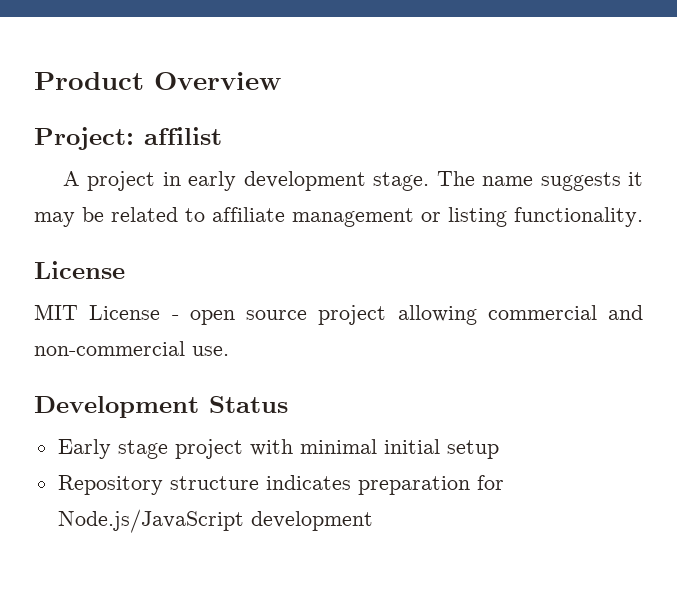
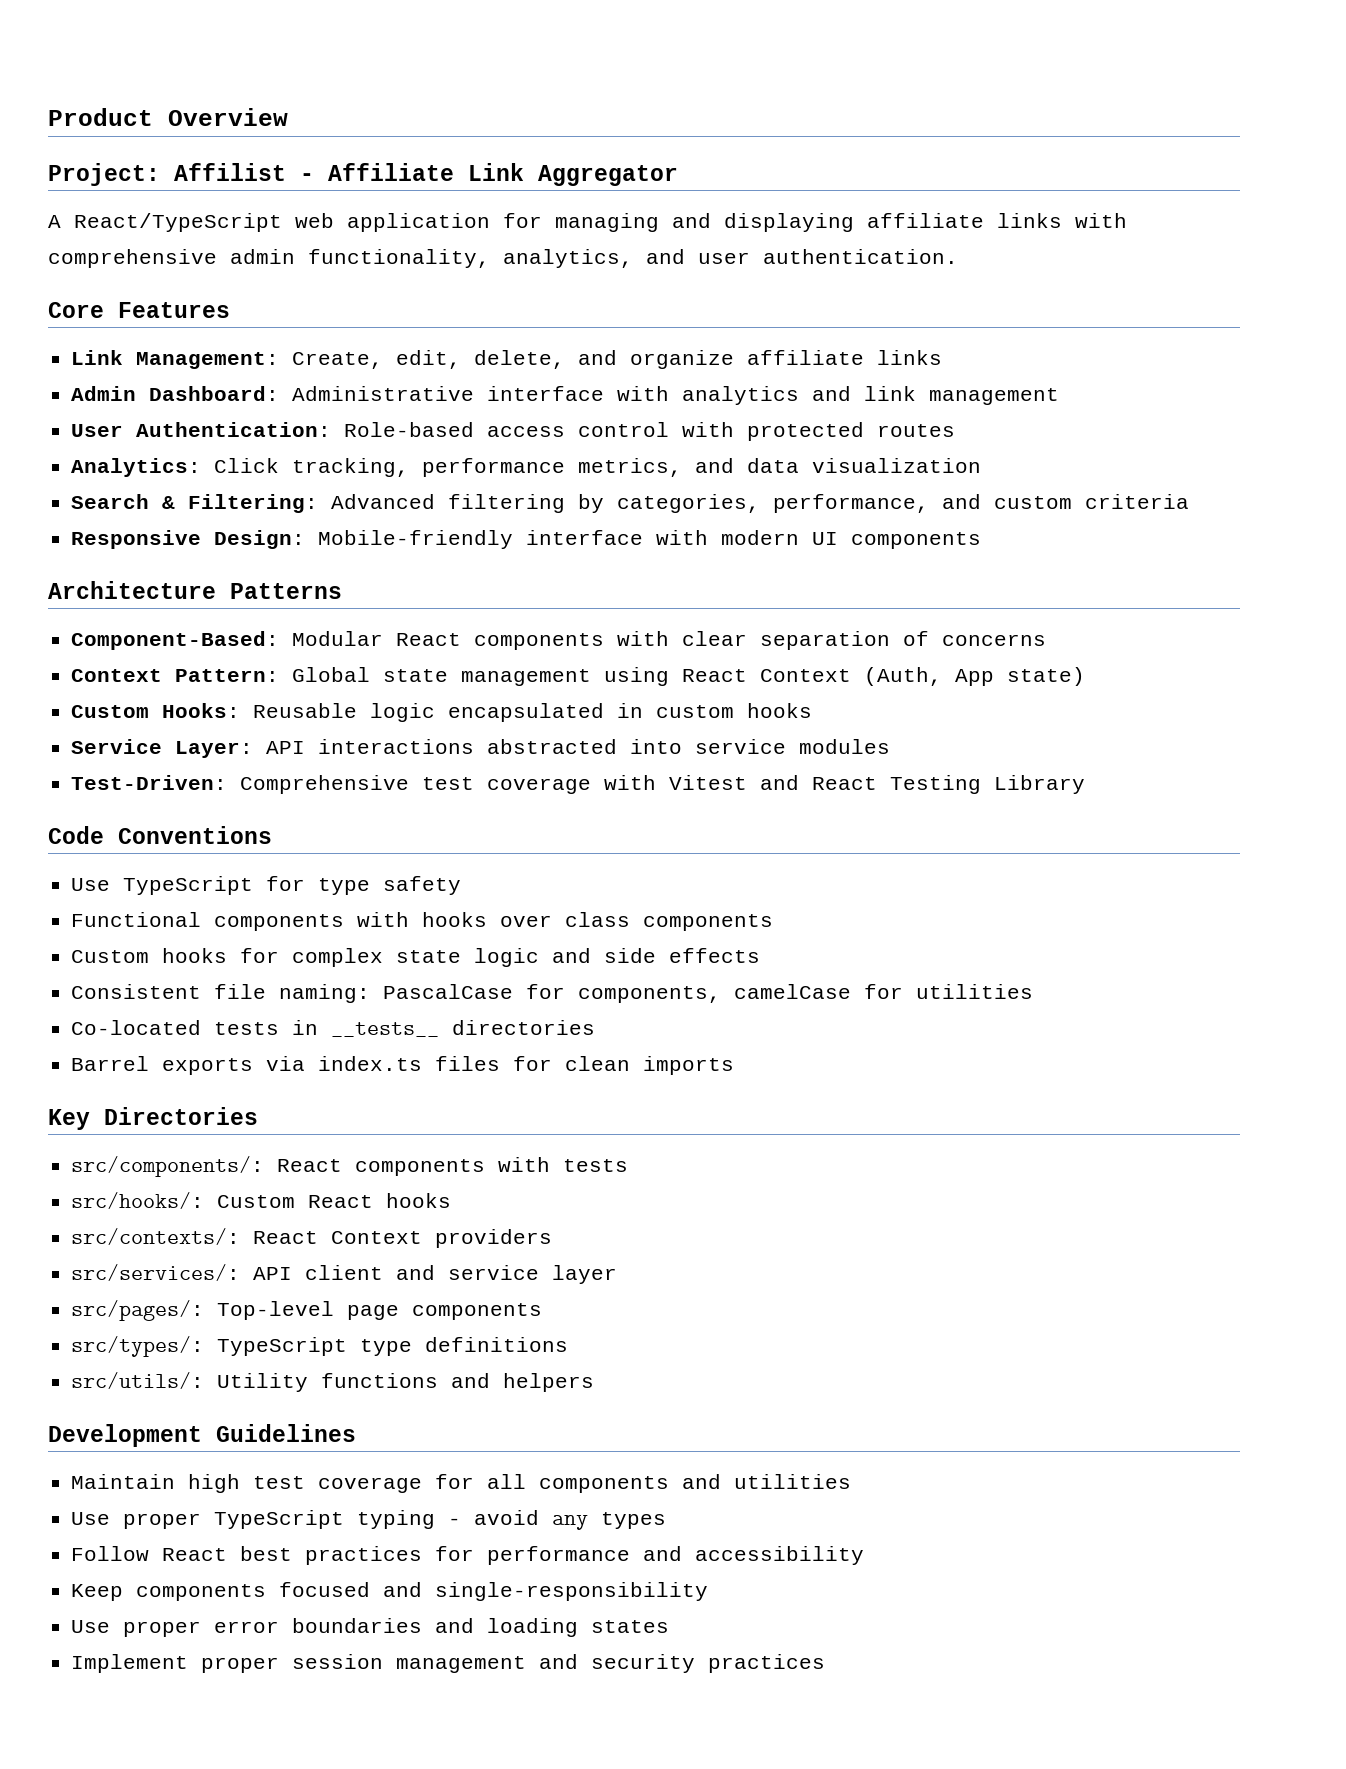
[144,127,222,145] [62,171,643,191] [34,207,643,227] [34,261,125,279] [34,304,643,325] [34,341,229,356] [34,396,288,418] [57,439,499,459] [57,475,504,495] [57,509,373,533] affilist // A project in early development stage. The name suggests it may be related to affiliate management or listing functionality. // License // MIT License - open source project allowing commercial and non-commercial use. // Development Status // Early stage project with minimal initial setup // Repository structure indicates preparation for Node.js/JavaScript development -> [174,163,678,186] [48,213,1127,232] [48,249,958,268] [48,302,230,318] [71,350,943,369] [71,386,1060,405] [71,422,956,441] [71,458,982,477] [71,494,1190,513] [71,530,982,549] [48,581,342,599] [71,631,1047,650] [71,667,1086,686] [71,703,813,722] [71,739,891,758] [71,775,1086,794] [48,826,272,844] [71,876,462,895] [71,912,774,931] [71,948,761,967] [71,984,1034,1003] [71,1020,596,1037] [71,1056,735,1075] [48,1107,258,1130] [71,1156,629,1177] [71,1192,452,1209] [71,1228,553,1248] [71,1264,618,1284] [71,1300,543,1321] [71,1336,569,1357] [71,1372,595,1392] [48,1424,356,1447] [71,1474,852,1493] [71,1510,667,1530] [71,1546,865,1565] [71,1582,709,1601] [71,1618,670,1637] [71,1654,826,1673] Affilist - Affiliate Link Aggregator // A React/TypeScript web application for managing and displaying affiliate links with comprehensive admin functionality, analytics, and user authentication. // Core Features // Link Management: Create, edit, delete, and organize affiliate links // Admin Dashboard: Administrative interface with analytics and link management // User Authentication: Role-based access control with protected routes // Analytics: Click tracking, performance metrics, and data visualization // Search & Filtering: Advanced filtering by categories, performance, and custom criteria // Responsive Design: Mobile-friendly interface with modern UI components // Architecture Patterns // Component-Based: Modular React components with clear separation of concerns // Context Pattern: Global state management using React Context (Auth, App state) // Custom Hooks: Reusable logic encapsulated in custom hooks // Service Layer: API interactions abstracted into service modules // Test-Driven: Comprehensive test coverage with Vitest and React Testing Library // Code Conventions // Use TypeScript for type safety // Functional components with hooks over class components // Custom hooks for complex state logic and side effects // Consistent file naming: PascalCase for components, camelCase for utilities // Co-located tests in __tests__ directories // Barrel exports via index.ts files for clean imports // Key Directories // src/components/: React components with tests // src/hooks/: Custom React hooks // src/contexts/: React Context providers // src/services/: API client and service layer // src/pages/: Top-level page components // src/types/: TypeScript type definitions // src/utils/: Utility functions and helpers // Development Guidelines // Maintain high test coverage for all components and utilities // Use proper TypeScript typing - avoid any types // Follow React best practices for performance and accessibility // Keep components focused and single-responsibility // Use proper error boundaries and loading states // Implement proper session management and security practices

